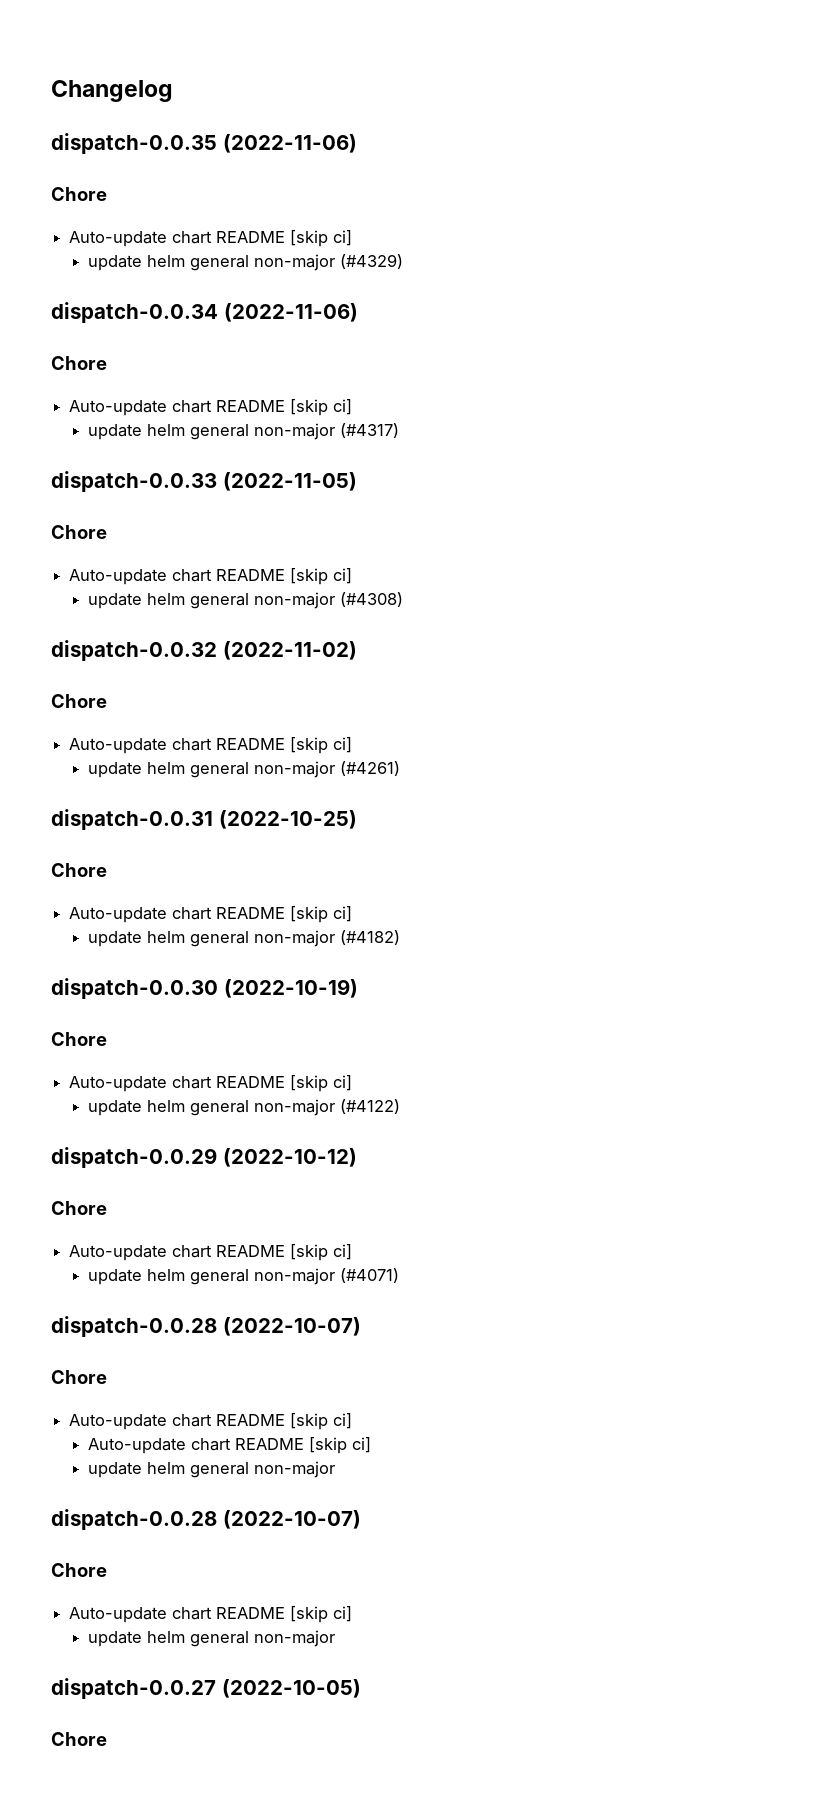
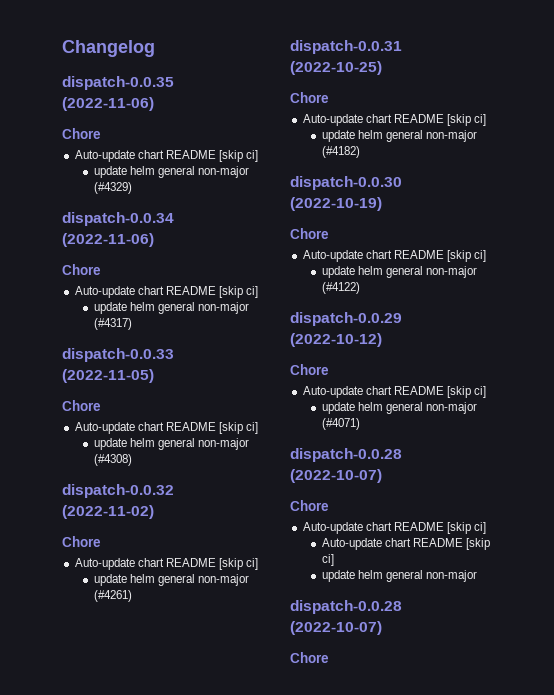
[69,1606,353,1623] [87,1630,335,1647] [51,1678,361,1699] [51,1732,107,1746] // Auto-update chart README [skip ci] // update helm general non-major // dispatch-0.0.27 (2022-10-05) // Chore -> (329, 657) none

